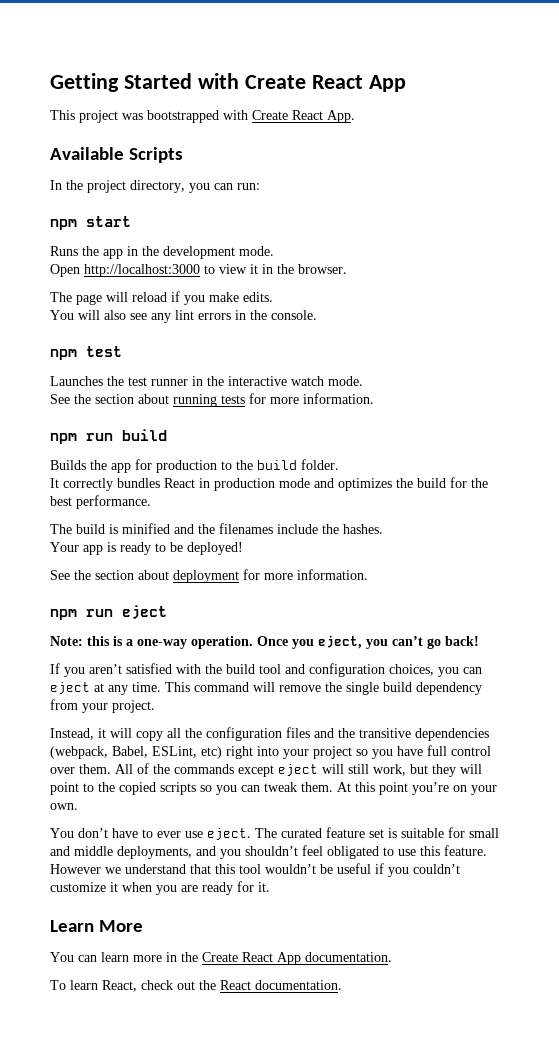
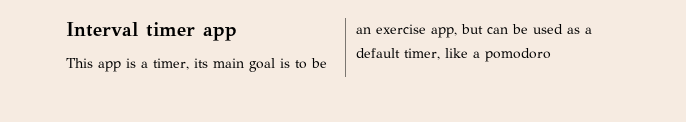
[50,73,406,92] [50,110,355,123] [50,147,184,163] [50,180,260,193] [50,216,131,230] [50,246,274,259] [50,264,347,277] [50,291,273,305] [50,310,317,323] [50,346,122,360] [50,376,363,386] [50,393,374,407] [50,429,167,444] [50,459,339,473] [50,477,488,491] [50,495,151,509] [50,523,383,534] [50,542,243,555] [50,569,368,583] [50,605,167,620] [50,635,479,649] [50,663,482,677] [50,682,482,695] [50,699,155,713] [50,727,489,741] [50,745,491,759] [50,763,482,777] [50,782,497,795] [50,803,78,810] [50,827,499,840] [50,845,487,859] [50,863,460,877] [50,881,270,895] [50,920,144,932] [50,952,392,965] [50,980,342,992] Getting Started with Create React App // This project was bootstrapped with Create React App. // Available Scripts // In the project directory, you can run: // npm start // Runs the app in the development mode. // Open http://localhost:3000 to view it in the browser. // The page will reload if you make edits. // You will also see any lint errors in the console. // npm test // Launches the test runner in the interactive watch mode. // See the section about running tests for more information. // npm run build // Builds the app for production to the build folder. // It correctly bundles React in production mode and optimizes the build for the best performance. // The build is minified and the filenames include the hashes. // Your app is ready to be deployed! // See the section about deployment for more information. // npm run eject // Note: this is a one-way operation. Once you eject, you can’t go back! // If you aren’t satisfied with the build tool and configuration choices, you can eject at any time. This command will remove the single build dependency from your project. // Instead, it will copy all the configuration files and the transitive dependencies (webpack, Babel, ESLint, etc) right into your project so you have full control over them. All of the commands except eject will still work, but they will point to the copied scripts so you can tweak them. At this point you’re on your own. // You don’t have to ever use eject. The curated feature set is suitable for small and middle deployments, and you shouldn’t feel obligated to use this feature. However we understand that this tool wouldn’t be useful if you couldn’t customize it when you are ready for it. // Learn More // You can learn more in the Create React App documentation. // To learn React, check out the React documentation. -> [66,22,237,41] [66,58,327,72] [356,24,592,38] [356,48,551,62] Interval timer app // This app is a timer, its main goal is to be an exercise app, but can be used as a default timer, like a pomodoro

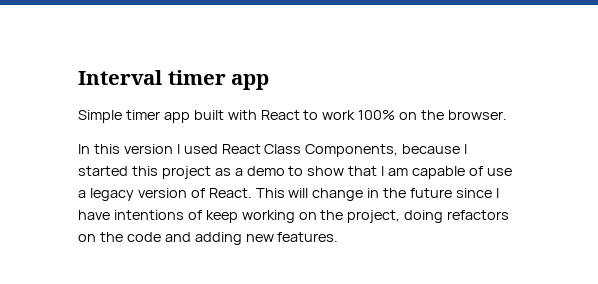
[66,58,327,72] [356,24,592,38] [356,48,551,62] This app is a timer, its main goal is to be an exercise app, but can be used as a default timer, like a pomodoro -> [78,110,508,123] [78,144,468,157] [78,166,512,179] [78,188,499,201] [78,210,510,223] [78,232,339,245] Simple timer app built with React to work 100% on the browser. // In this version I used React Class Components, because I started this project as a demo to show that I am capable of use a legacy version of React. This will change in the future since I have intentions of keep working on the project, doing refactors on the code and adding new features.

